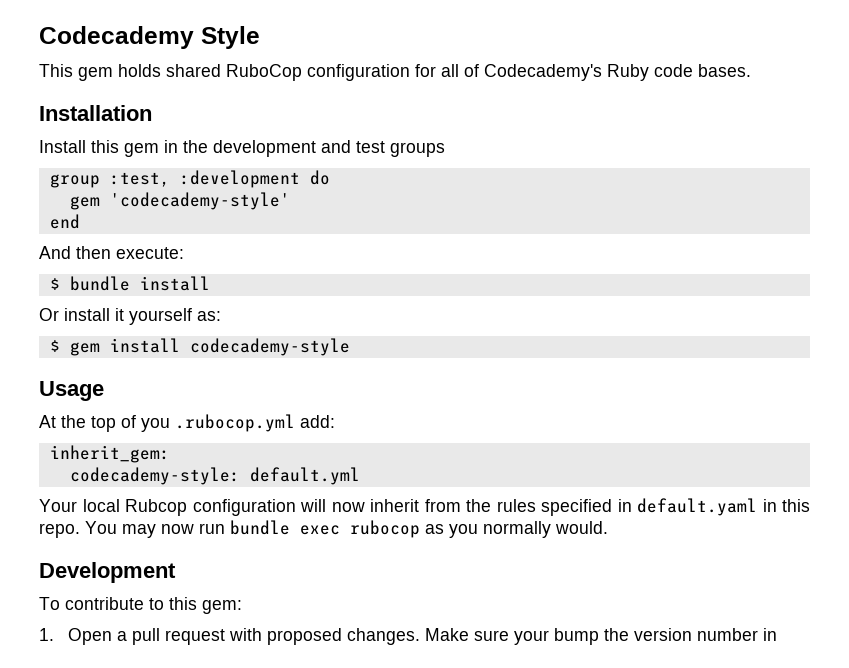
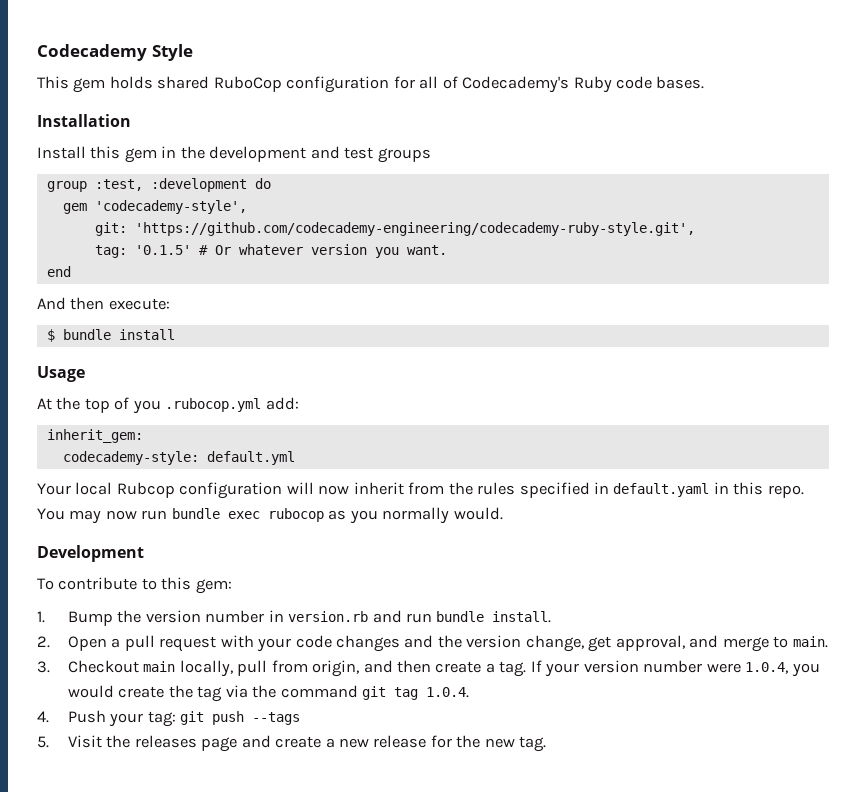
[109,192,290,210] 'codecademy-style' -> [94,200,247,214] [94,222,695,236] [94,244,447,258] 'codecademy-style', // git: 'https://github.com/codecademy-engineering/codecademy-ruby-style.git', // tag: '0.1.5' # Or whatever version you want.
[39,308,221,325] [49,338,350,356] // Or install it yourself as: // $ gem install codecademy-style -> (175, 334) none
(54, 634) none -> [67,610,552,626] [37,636,50,648] Bump the version number in version.rb and run bundle install. // 2.
[266,628,777,645] proposed changes. Make sure your bump the version number in -> [257,635,828,652] [37,660,820,677] [67,685,469,702] [37,710,301,727] [37,735,547,752] your code changes and the version change, get approval, and merge to main. // 3. Checkout main locally, pull from origin, and then create a tag. If your version number were 1.0.4, you would create the tag via the command git tag 1.0.4. // 4. Push your tag: git push --tags // 5. Visit the releases page and create a new release for the new tag.

